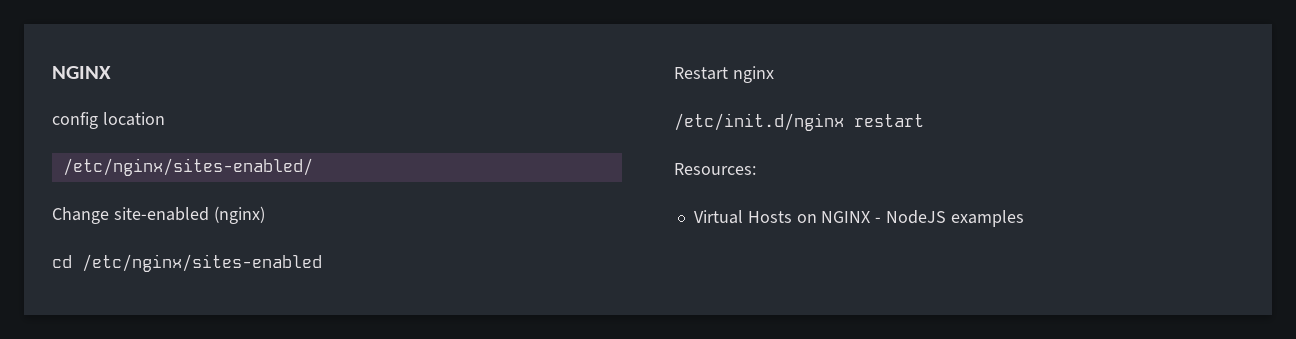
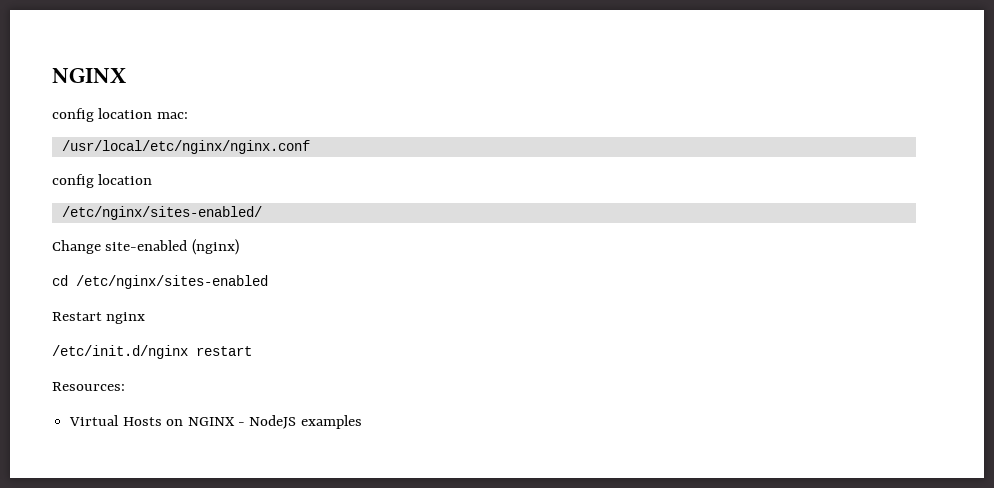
[52,66,111,79] NGINX -> [52,68,127,83] [52,108,188,122] [61,140,310,154] NGINX // config location mac: // /usr/local/etc/nginx/nginx.conf

